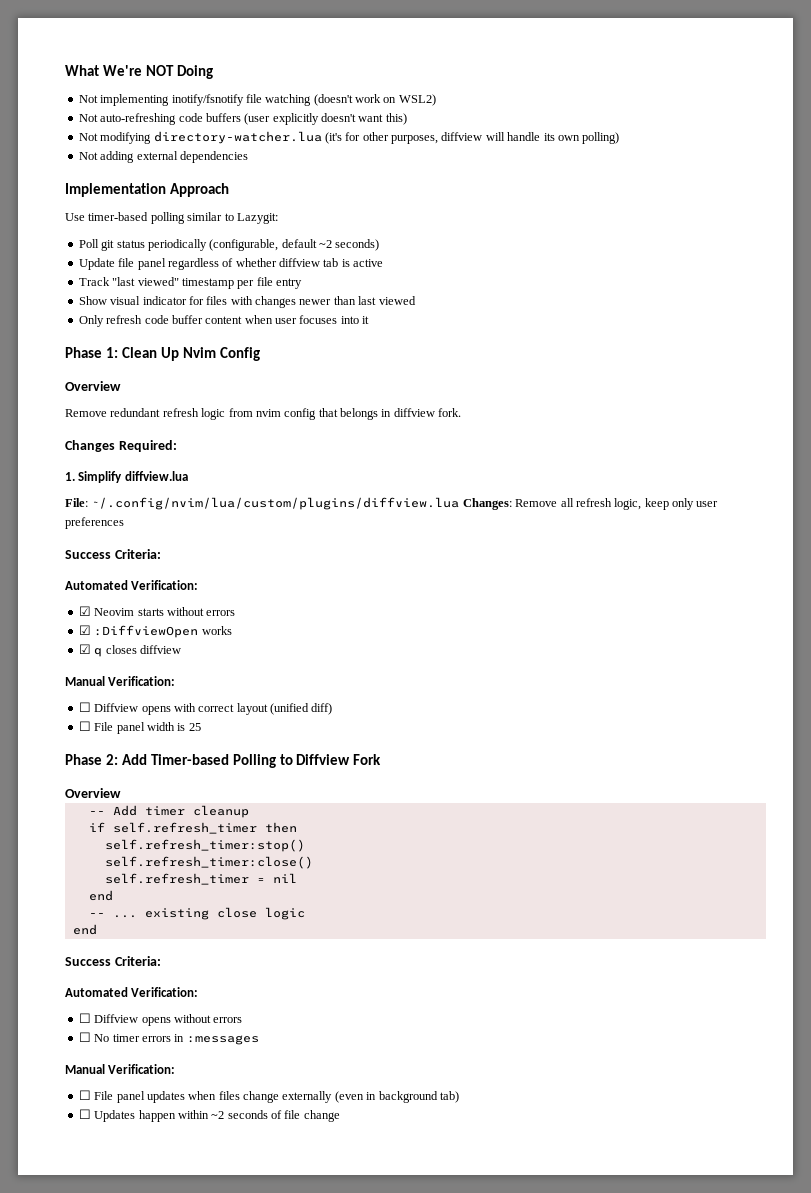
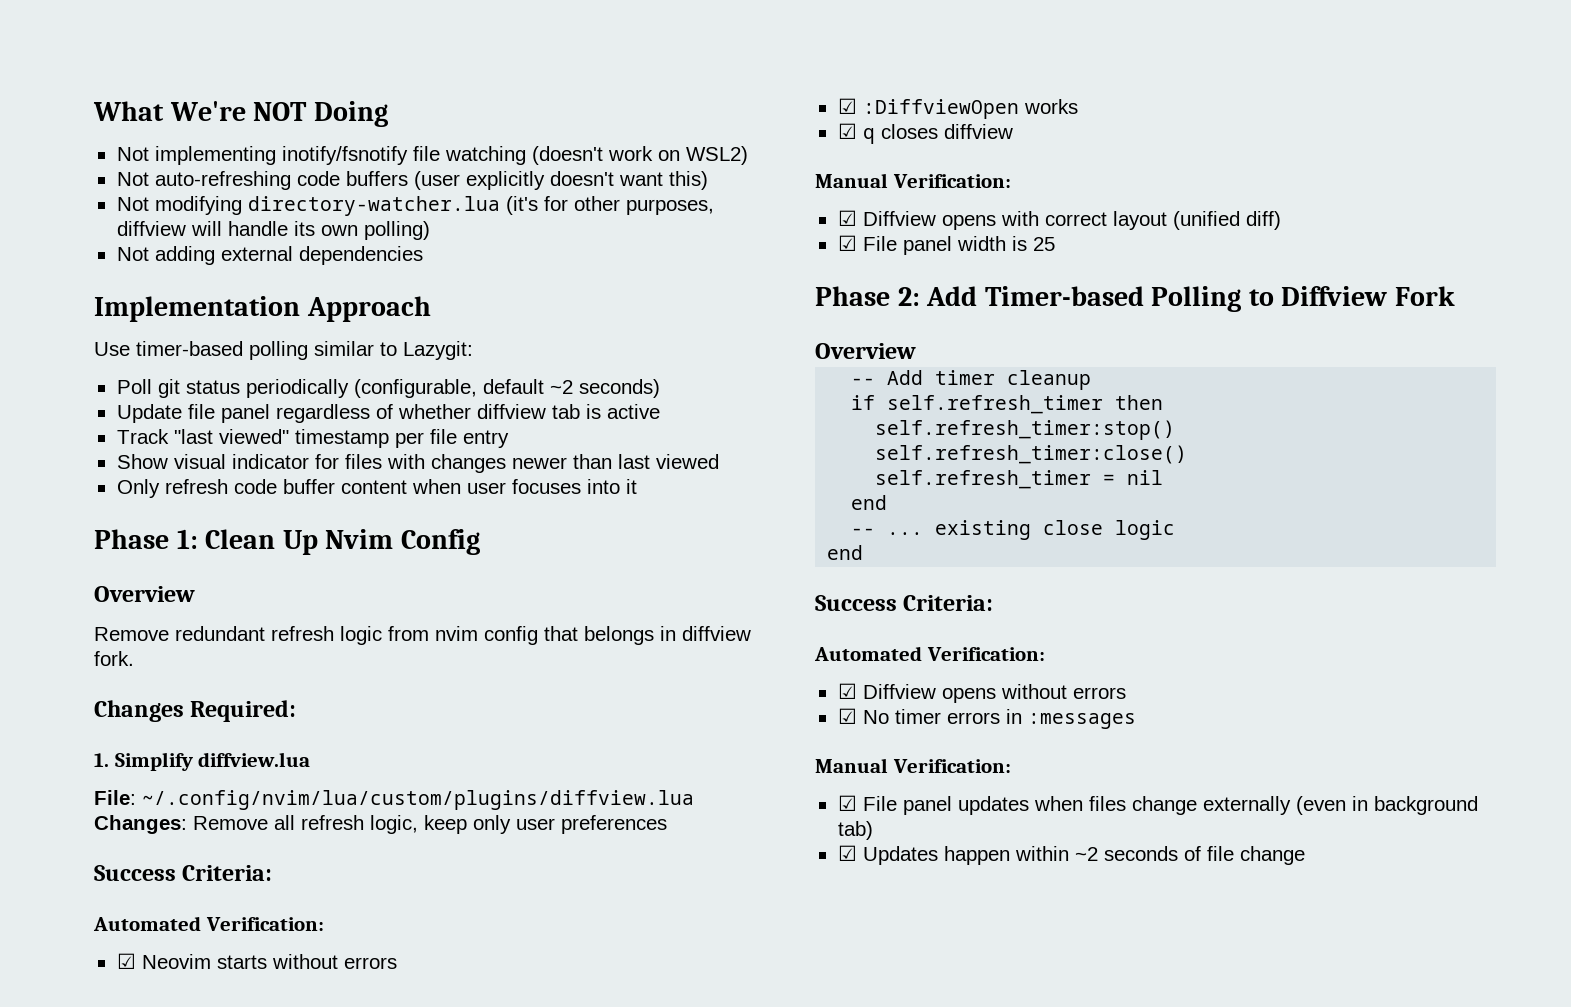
[78,702,91,712] ☐ -> [837,210,857,226] ☑
[78,721,91,731] ☐ -> [837,235,857,251] ☑
[78,1013,91,1023] ☐ -> [837,683,857,699] ☑
[78,1032,91,1042] ☐ -> [837,708,857,724] ☑
[78,1090,91,1100] ☐ -> [837,795,857,811] ☑
[78,1109,91,1119] ☐ -> [837,845,857,861] ☑

